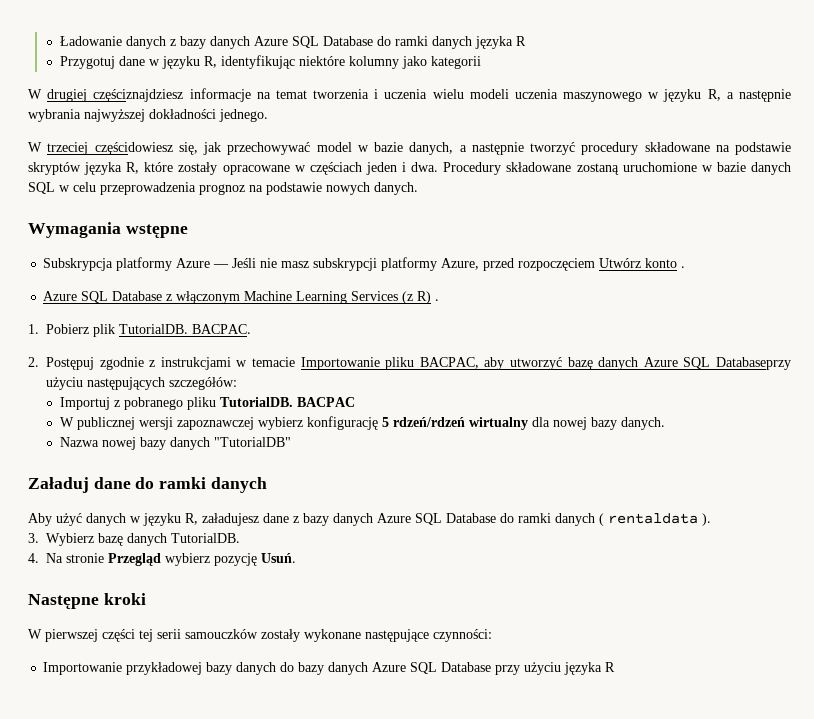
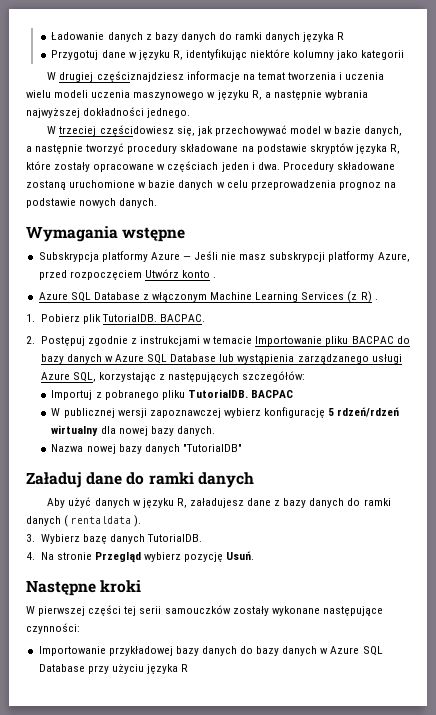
[253,36,373,48] Azure SQL Database -> (216, 37) none
[28,182,55,194] SQL -> (214, 185) none
[419,357,792,370] [46,377,83,390] BACPAC, aby utworzyć bazę danych Azure SQL Databaseprzy użyciu -> [351,336,410,344] [40,354,402,364] [40,372,166,382] BACPAC do bazy danych w Azure SQL Database lub wystąpienia zarządzanego usługi Azure SQL, korzystając z
[377,513,496,525] Azure SQL Database -> (345, 503) none
(369, 668) none -> [320,648,329,654] w

